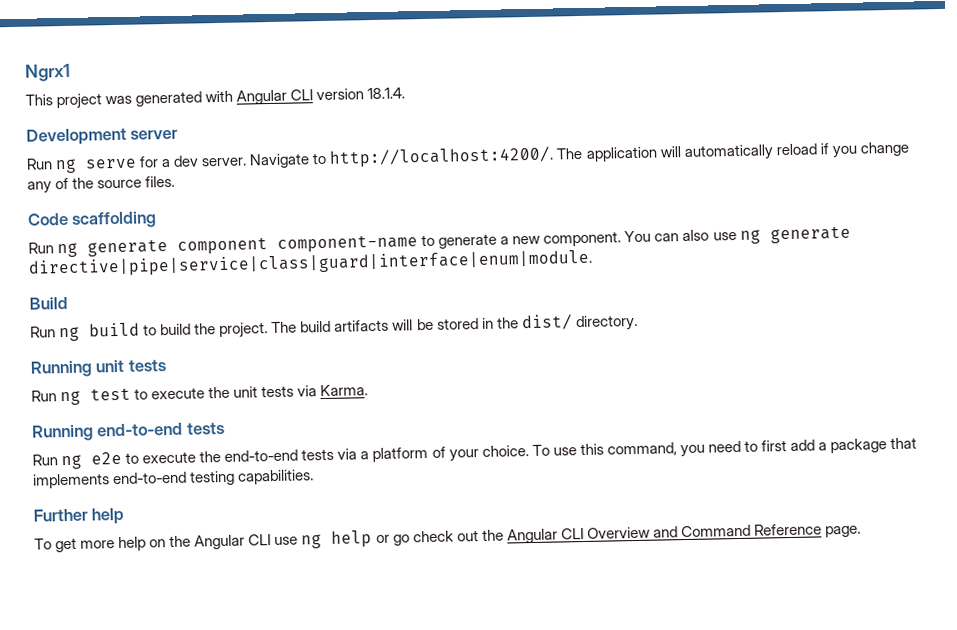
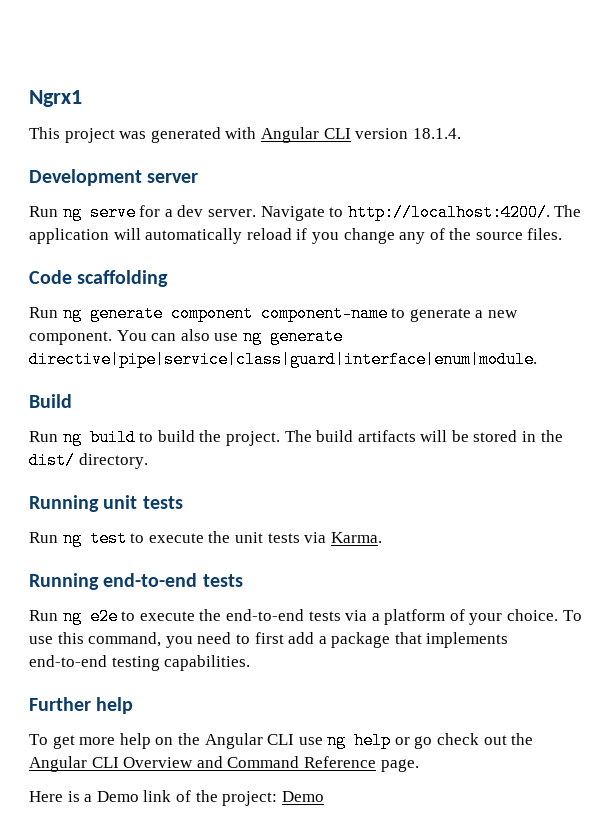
(862, 531) none -> [29,790,324,806] // Here is a Demo link of the project: Demo

